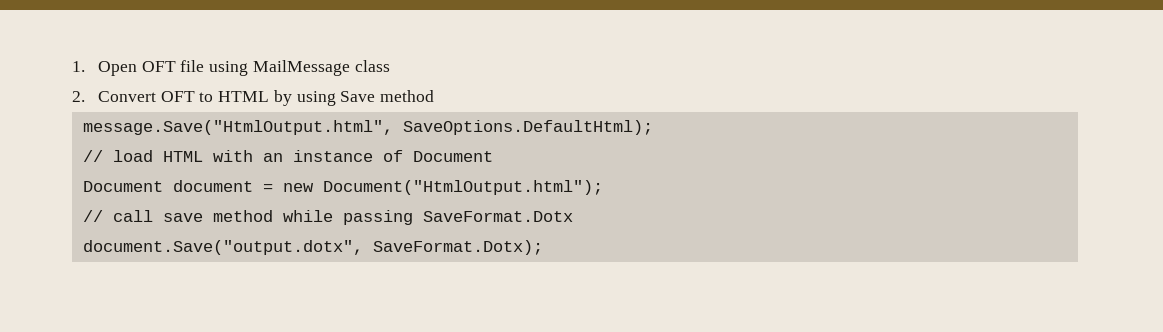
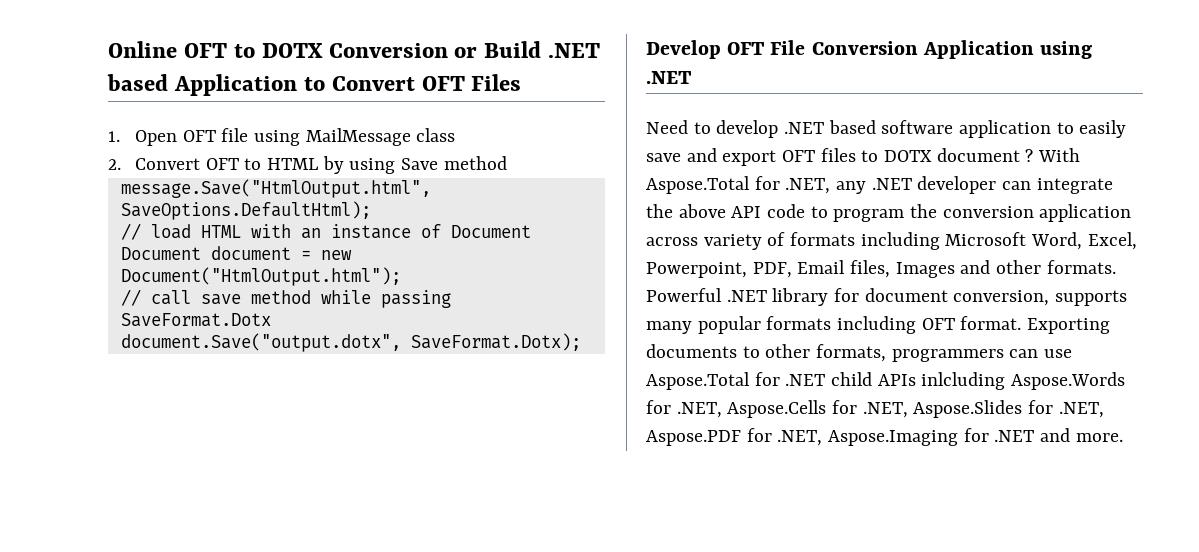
(72, 66) none -> [108,41,601,58] [107,74,522,96] Online OFT to DOTX Conversion or Build .NET based Application to Convert OFT Files //
(543, 247) none -> [646,40,1093,59] [646,71,692,84] [646,120,1127,138] [646,148,1081,166] [646,176,1113,194] [646,204,1132,222] [646,232,1137,250] [646,260,1116,278] [646,288,1128,306] [646,316,1111,334] [646,344,1073,362] [646,372,1126,390] [646,400,1104,418] [646,428,1123,446] // Develop OFT File Conversion Application using .NET // Need to develop .NET based software application to easily save and export OFT files to DOTX document ? With Aspose.Total for .NET, any .NET developer can integrate the above API code to program the conversion application across variety of formats including Microsoft Word, Excel, Powerpoint, PDF, Email files, Images and other formats. Powerful .NET library for document conversion, supports many popular formats including OFT format. Exporting documents to other formats, programmers can use Aspose.Total for .NET child APIs inlcluding Aspose.Words for .NET, Aspose.Cells for .NET, Aspose.Slides for .NET, Aspose.PDF for .NET, Aspose.Imaging for .NET and more.

